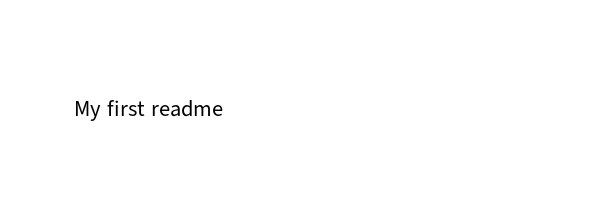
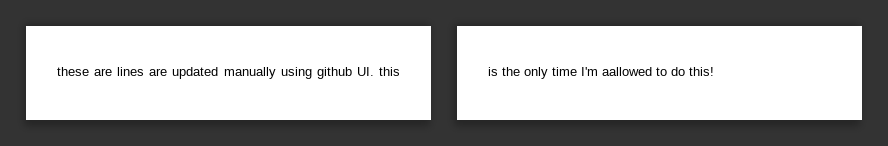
[74,100,224,121] My first readme -> [57,67,714,79] these are lines are updated manually using github UI. this is the only time I'm aallowed to do this!

